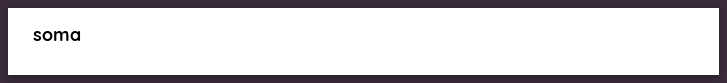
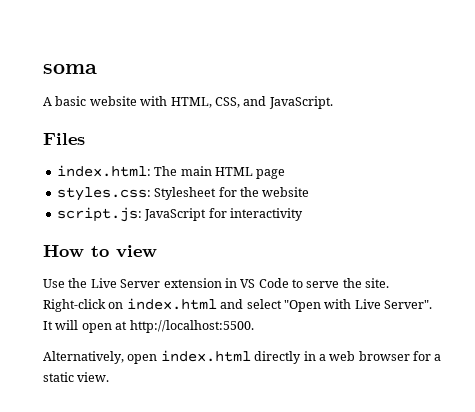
(81, 36) none -> [43,96,333,109] [43,133,85,145] [56,165,286,179] [56,187,310,201] [56,207,303,222] [43,245,157,258] [43,278,390,288] [43,298,432,312] [43,320,254,333] [43,350,442,364] [43,372,110,382] // A basic website with HTML, CSS, and JavaScript. // Files // index.html: The main HTML page // styles.css: Stylesheet for the website // script.js: JavaScript for interactivity // How to view // Use the Live Server extension in VS Code to serve the site. Right-click on index.html and select "Open with Live Server". It will open at http://localhost:5500. // Alternatively, open index.html directly in a web browser for a static view.

